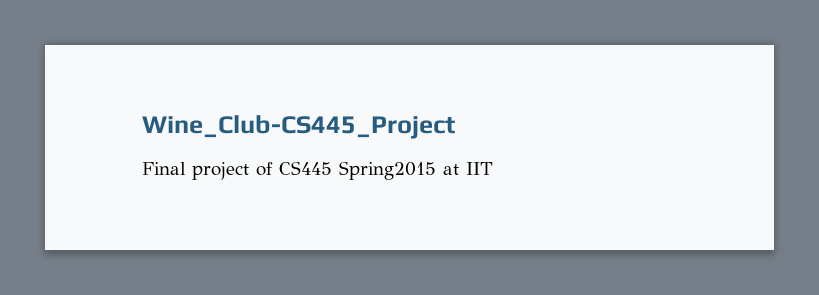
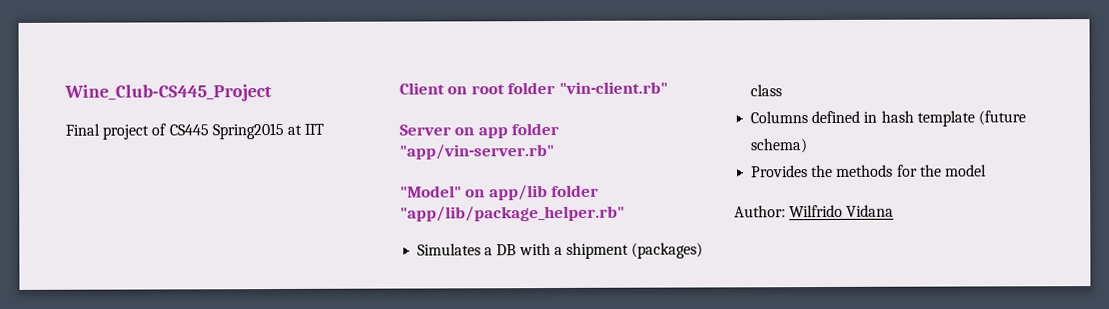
(493, 168) none -> [399,81,668,95] [399,122,560,139] [399,144,555,160] [400,184,600,201] [400,205,625,222] [417,242,704,259] [750,84,783,97] [750,110,1026,127] [750,138,808,154] [751,164,987,178] [734,204,895,218] // Client on root folder "vin-client.rb" // Server on app folder "app/vin-server.rb" // "Model" on app/lib folder "app/lib/package_helper.rb" // Simulates a DB with a shipment (packages) class // Columns defined in hash template (future schema) // Provides the methods for the model // Author: Wilfrido Vidana

